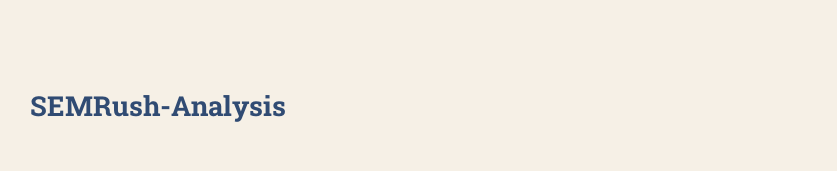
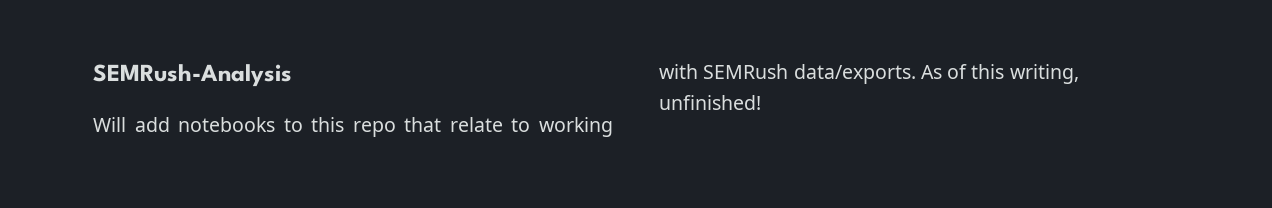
(286, 108) none -> [93,117,613,137] [659,64,1079,84] [659,95,761,110] // Will add notebooks to this repo that relate to working with SEMRush data/exports. As of this writing, unfinished!

